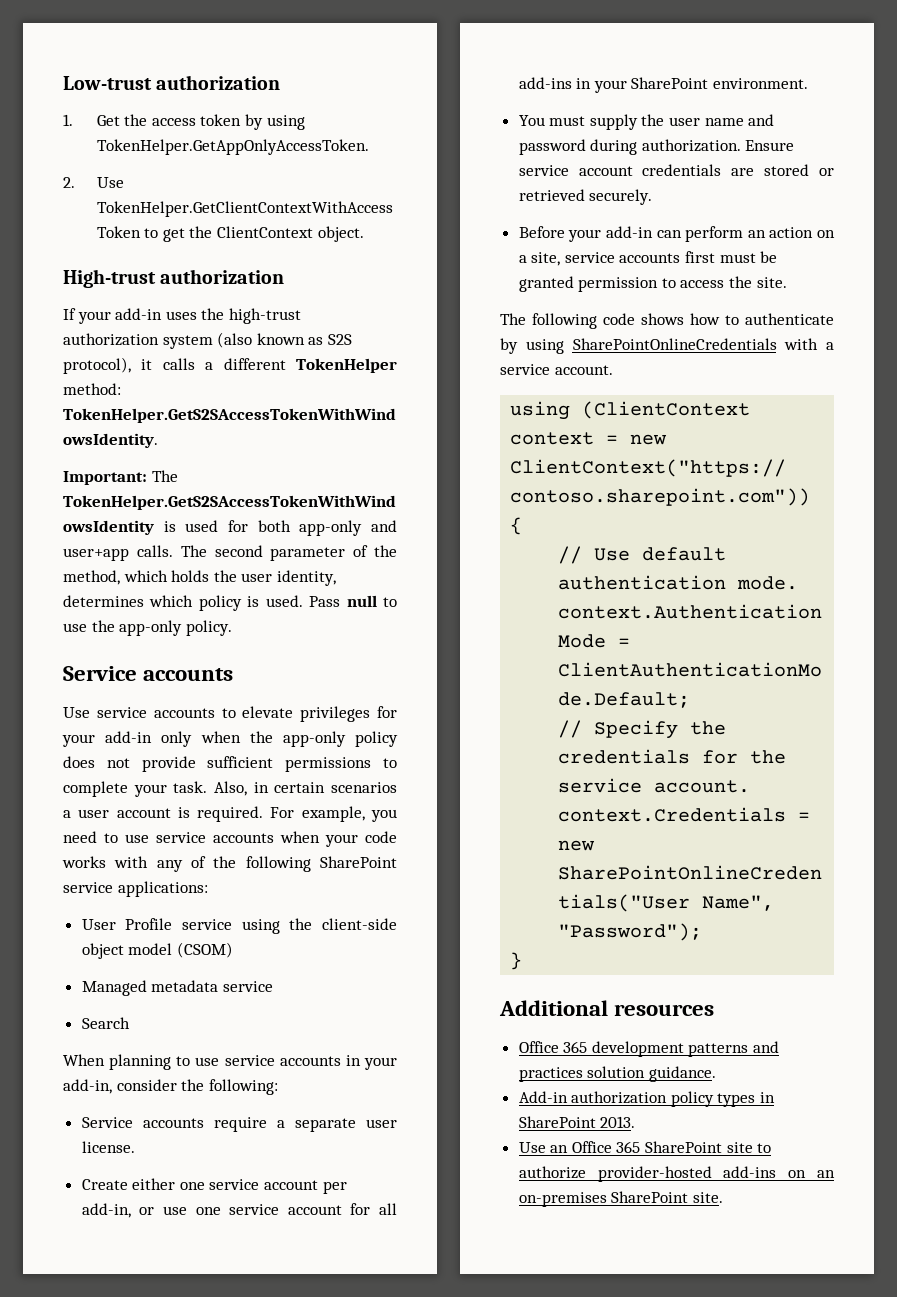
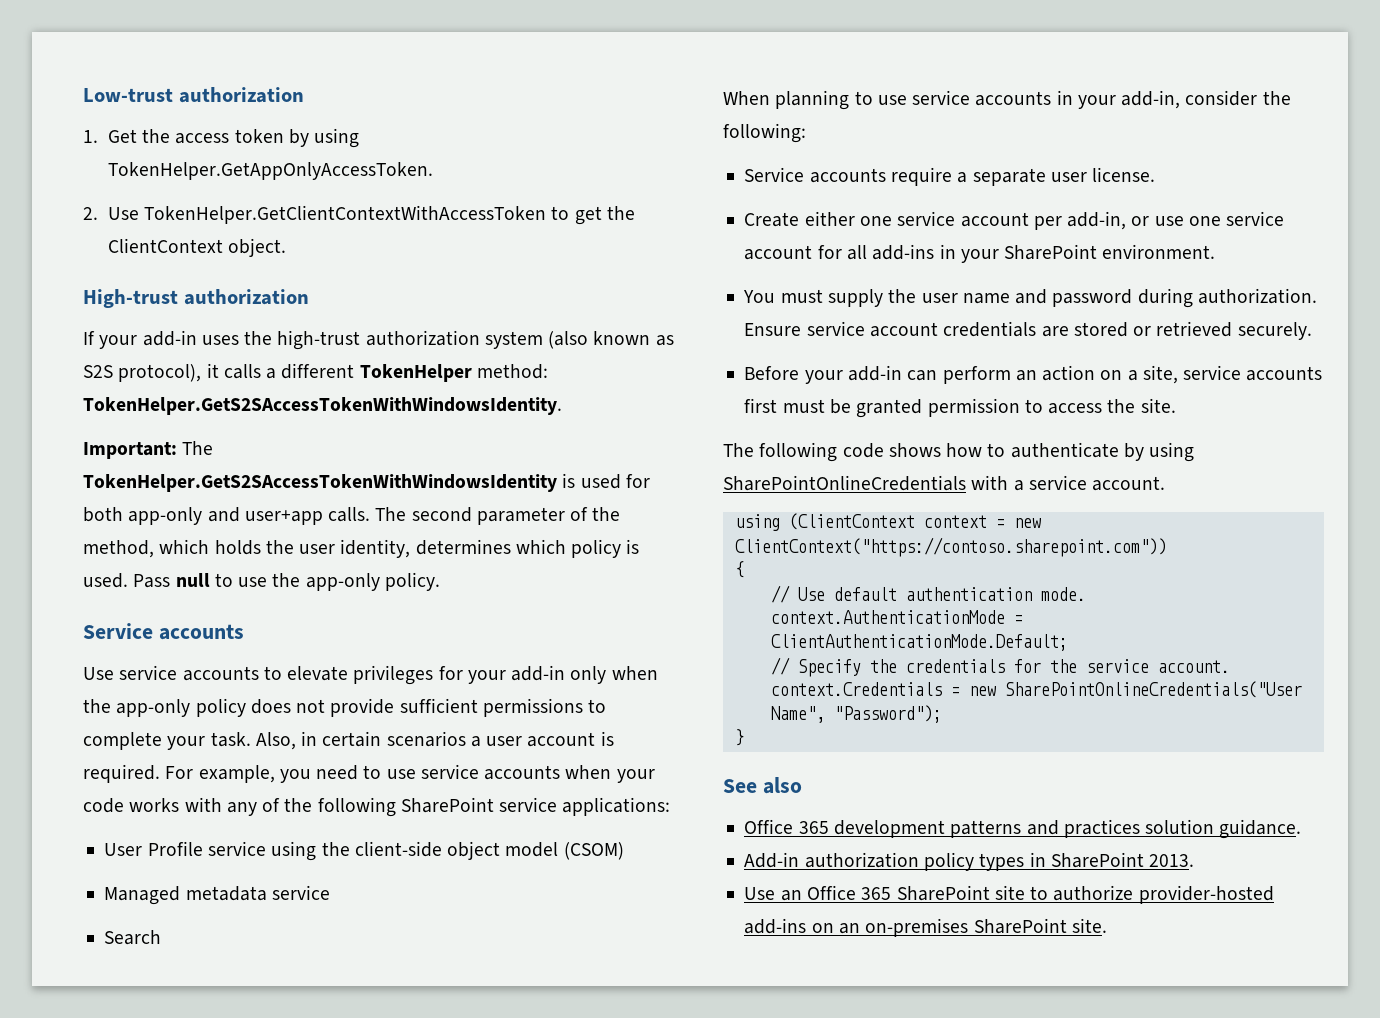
[499,1000,715,1016] Additional resources -> [723,777,802,794] See also

